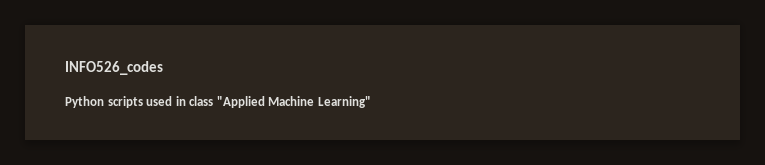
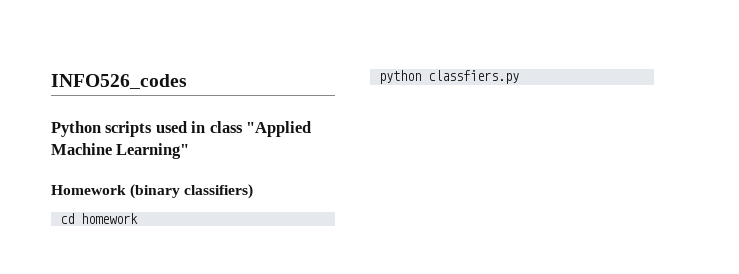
(371, 102) none -> [51,184,254,199] [60,213,139,224] [379,70,520,84] // Homework (binary classifiers) // cd homework // python classfiers.py

